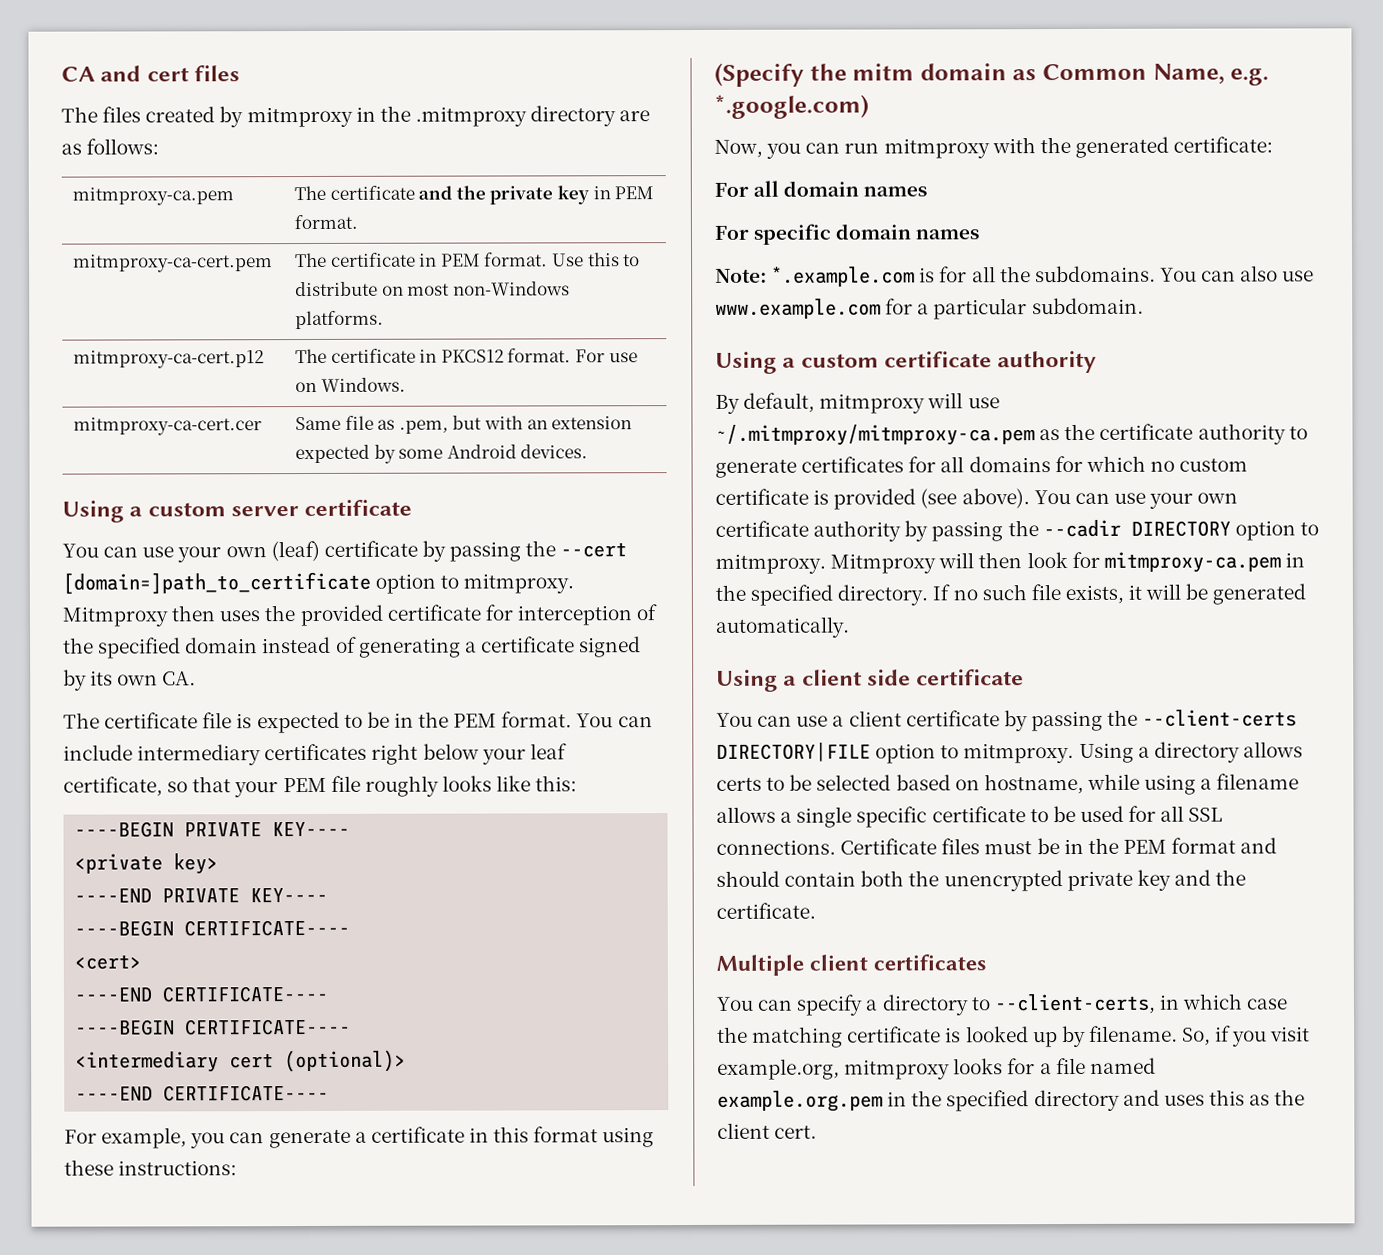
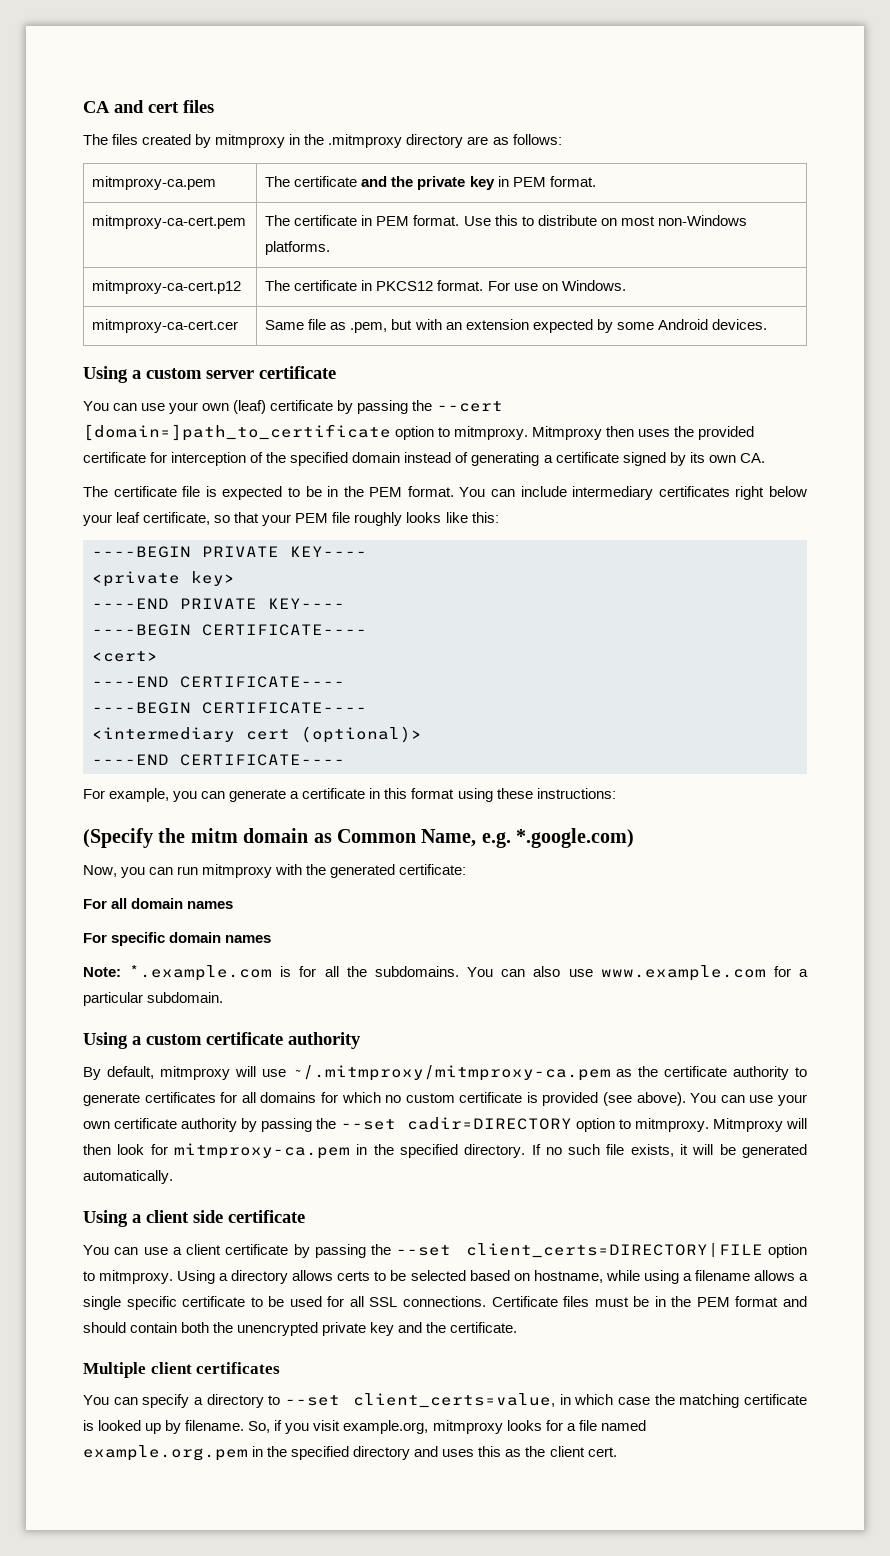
[1042,519,1231,538] --cadir DIRECTORY -> [340,1117,572,1130] --set cadir=DIRECTORY
[1142,709,1298,727] [716,742,871,762] --client-certs DIRECTORY|FILE -> [396,1243,763,1258] --set client_certs=DIRECTORY|FILE
[993,993,1156,1015] --client-certs, -> [285,1393,555,1408] --set client_certs=value,

